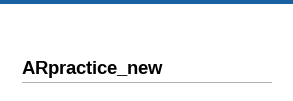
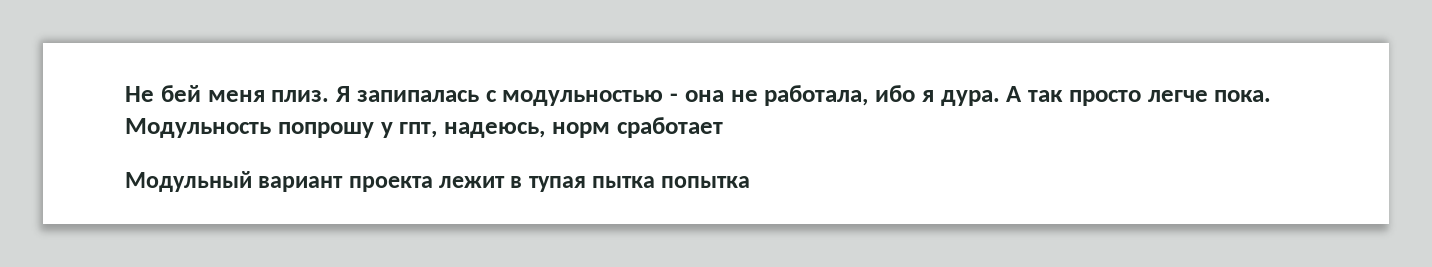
[22,61,163,78] ARpractice_new -> [125,85,1272,106] [125,117,723,138] [125,171,751,192] Не бей меня плиз. Я запипалась с модульностью - она не работала, ибо я дура. А так просто легче пока. Модульность попрошу у гпт, надеюсь, норм сработает // Модульный вариант проекта лежит в тупая пытка попытка

